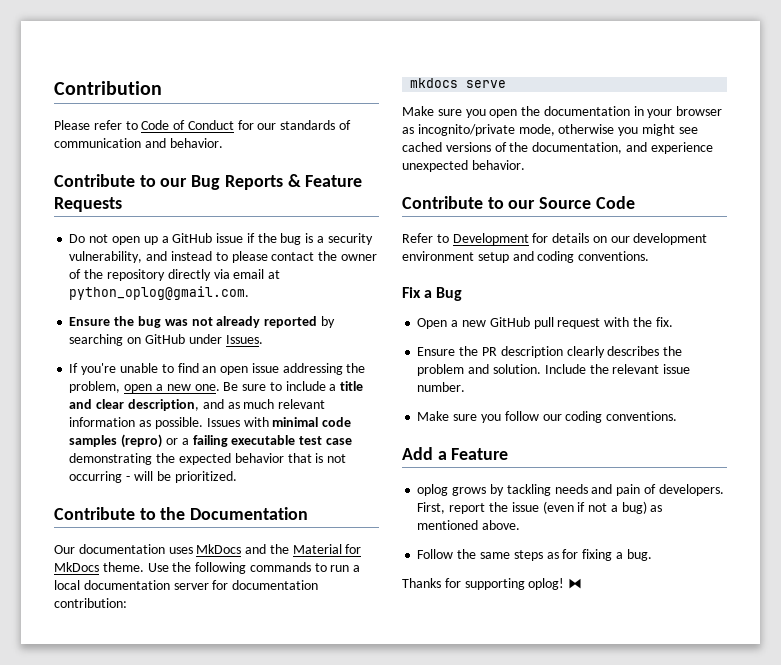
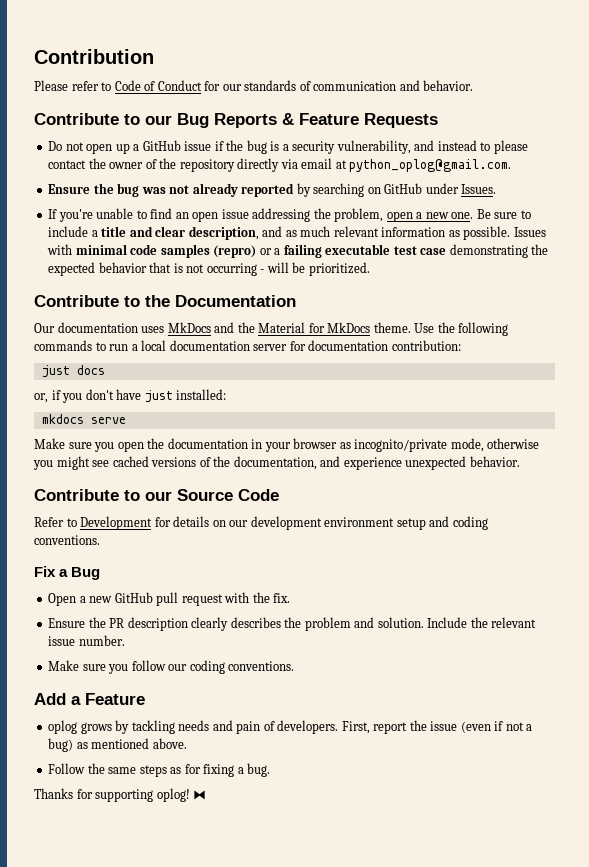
(127, 603) none -> [41,365,105,378] [34,389,227,403] // just docs // or, if you don't have just installed:

